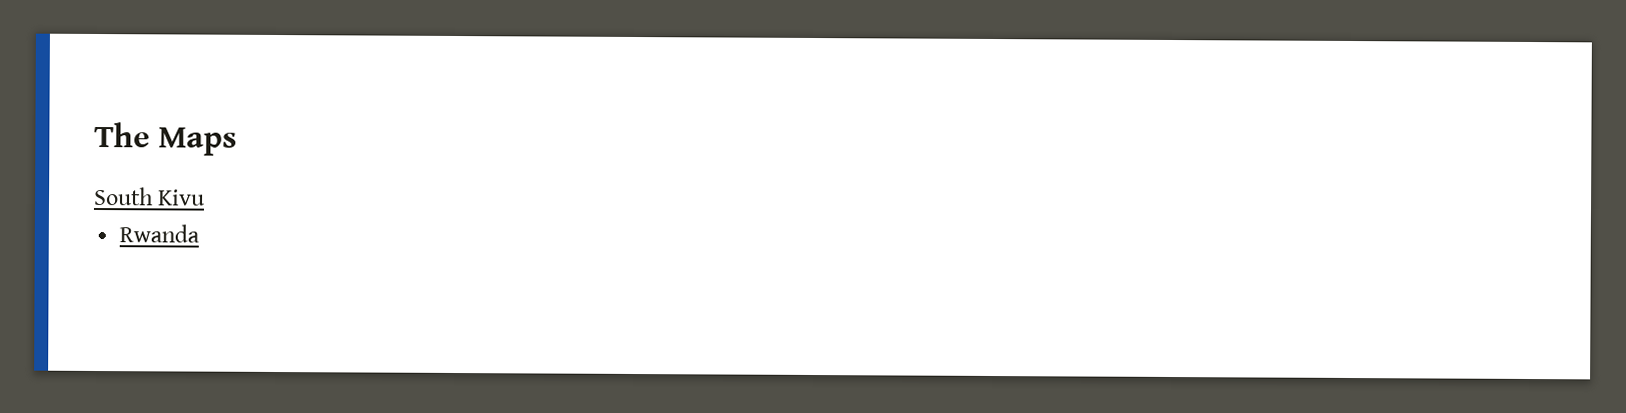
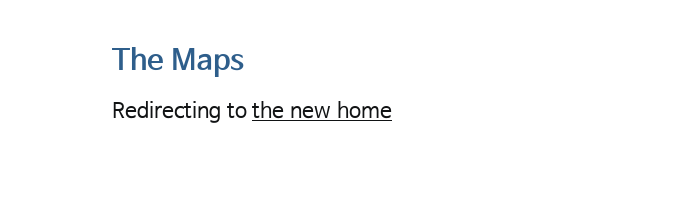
[93,186,206,206] [119,224,201,243] South Kivu // Rwanda -> [112,101,392,123] Redirecting to the new home

